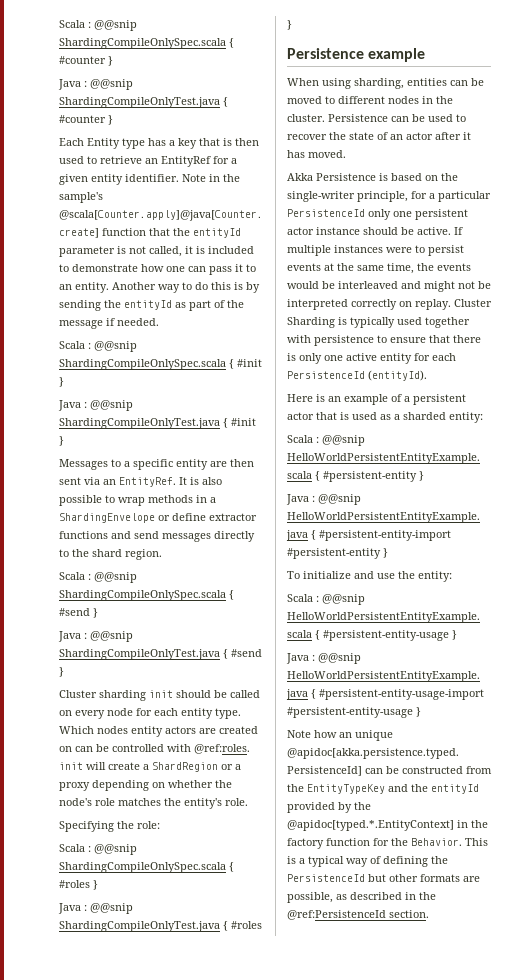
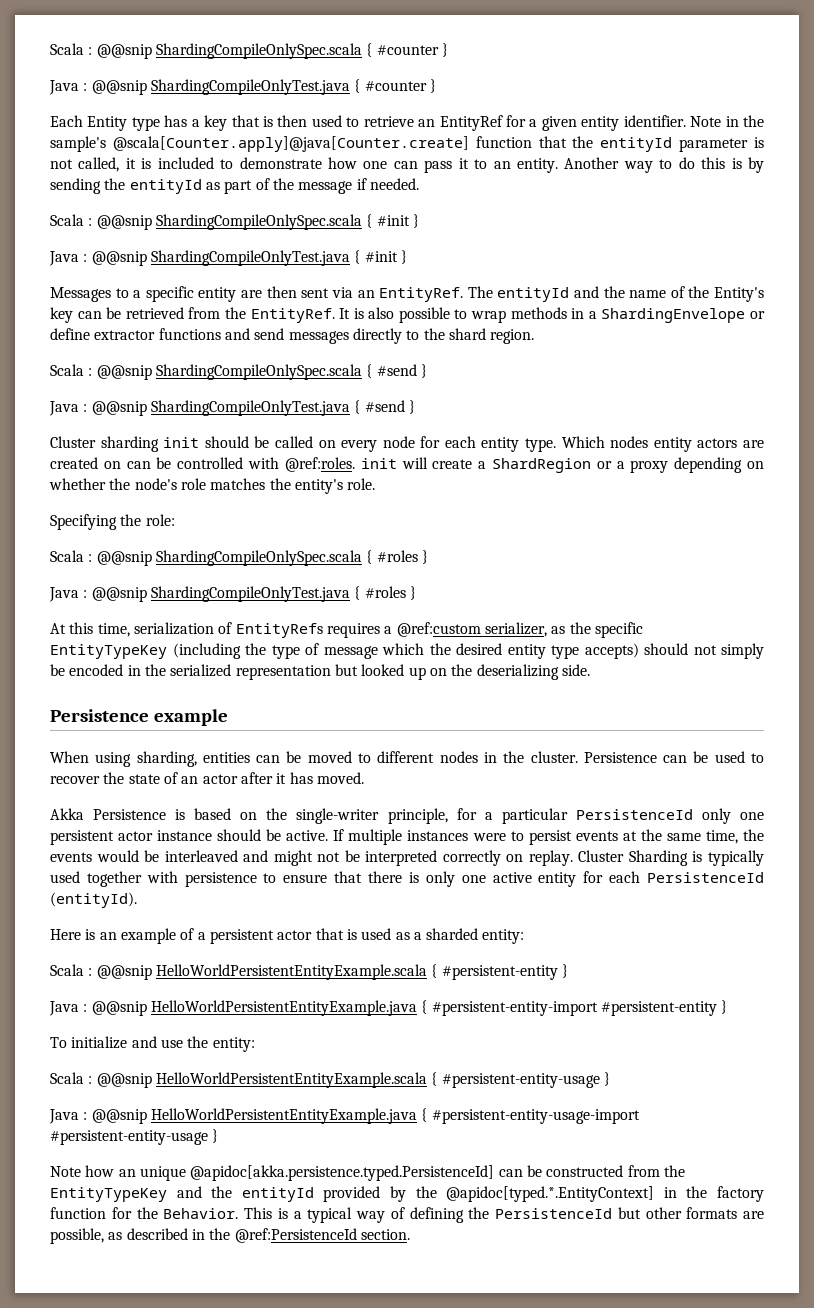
(176, 482) none -> [467,286,764,302] [50,307,335,323] The entityId and the name of the Entity's key can be retrieved from the EntityRef.
(292, 25) none -> [50,622,643,638] [50,643,764,659] [50,664,590,680] // At this time, serialization of EntityRefs requires a @ref:custom serializer, as the specific EntityTypeKey (including the type of message which the desired entity type accepts) should not simply be encoded in the serialized representation but looked up on the deserializing side.

